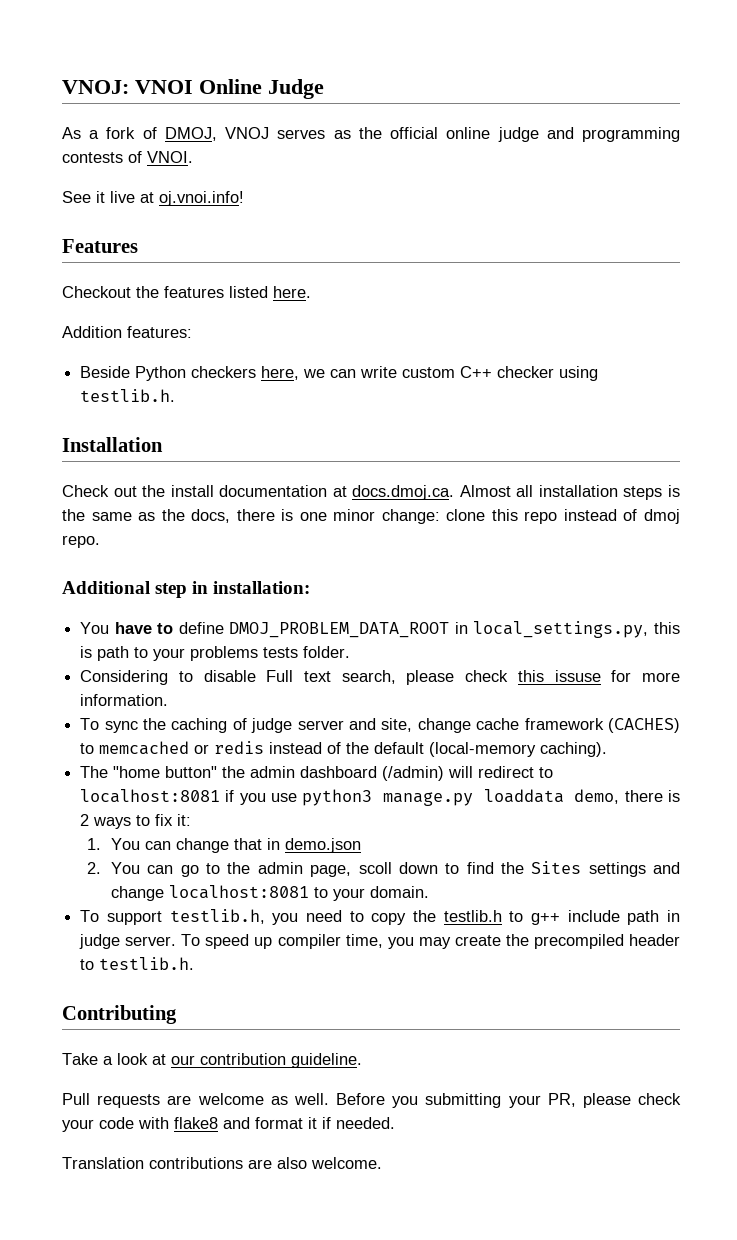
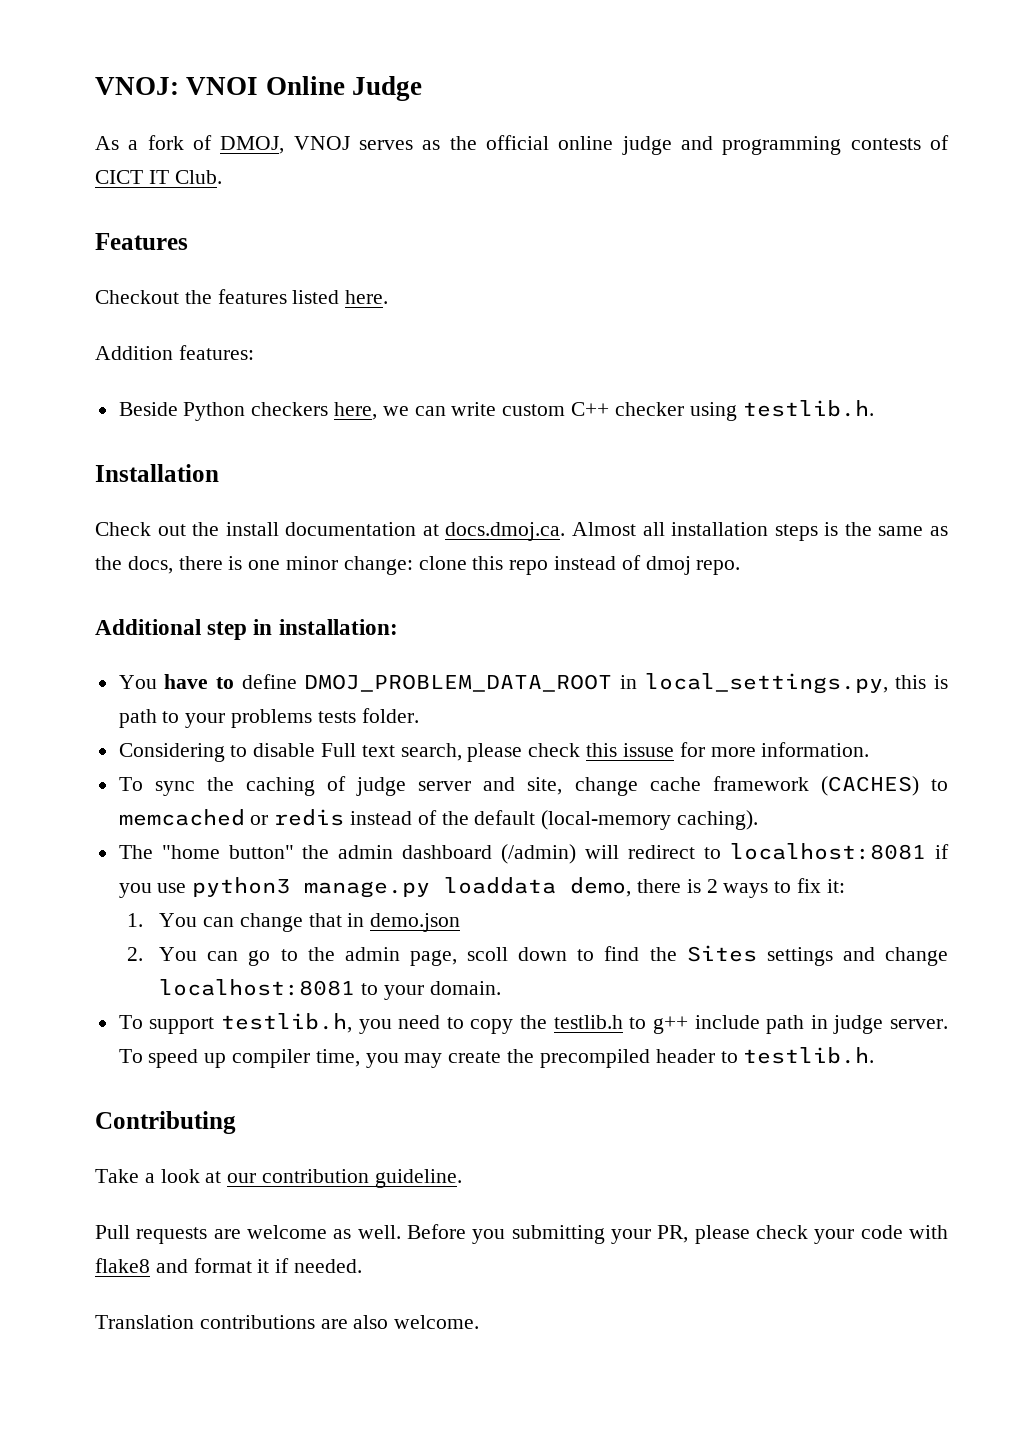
[147,151,193,163] [62,191,244,206] VNOI. // See it live at oj.vnoi.info! -> [95,170,222,184] CICT IT Club.

